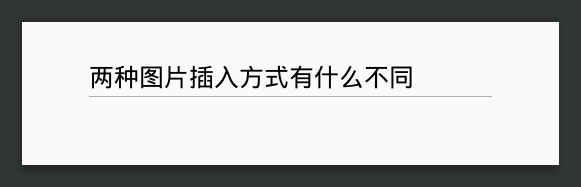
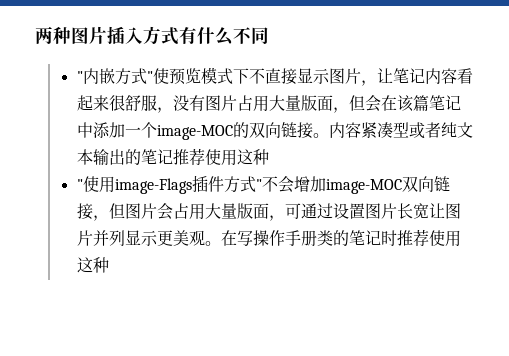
(414, 77) none -> [76,67,473,86] [76,95,461,113] [76,122,473,140] [76,148,269,166] [76,175,450,194] [76,203,461,221] [76,229,461,247] [76,257,109,273] // "内嵌方式"使预览模式下不直接显示图片，让笔记内容看起来很舒服，没有图片占用大量版面，但会在该篇笔记中添加一个image-MOC的双向链接。内容紧凑型或者纯文本输出的笔记推荐使用这种 // "使用image-Flags插件方式"不会增加image-MOC双向链接，但图片会占用大量版面，可通过设置图片长宽让图片并列显示更美观。在写操作手册类的笔记时推荐使用这种

